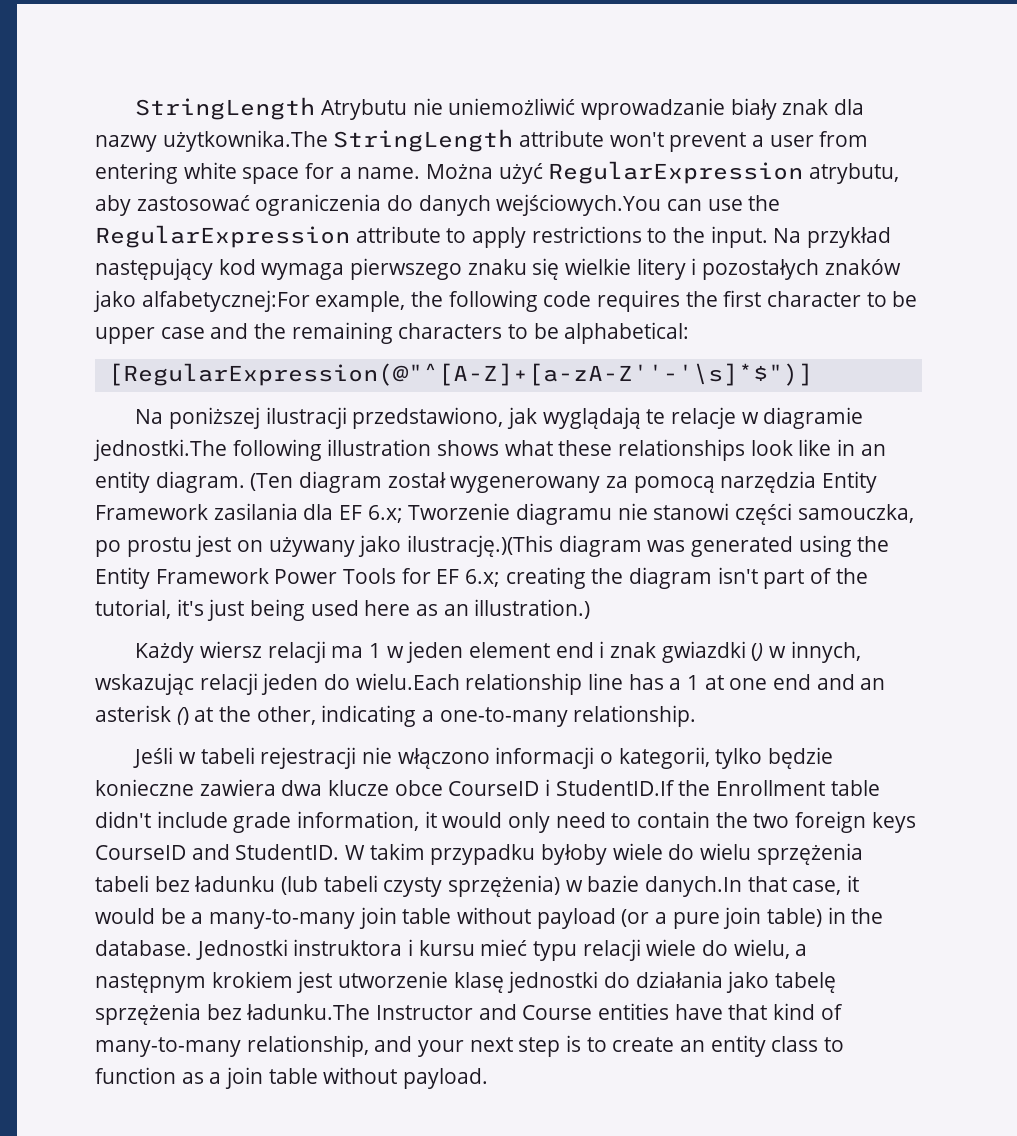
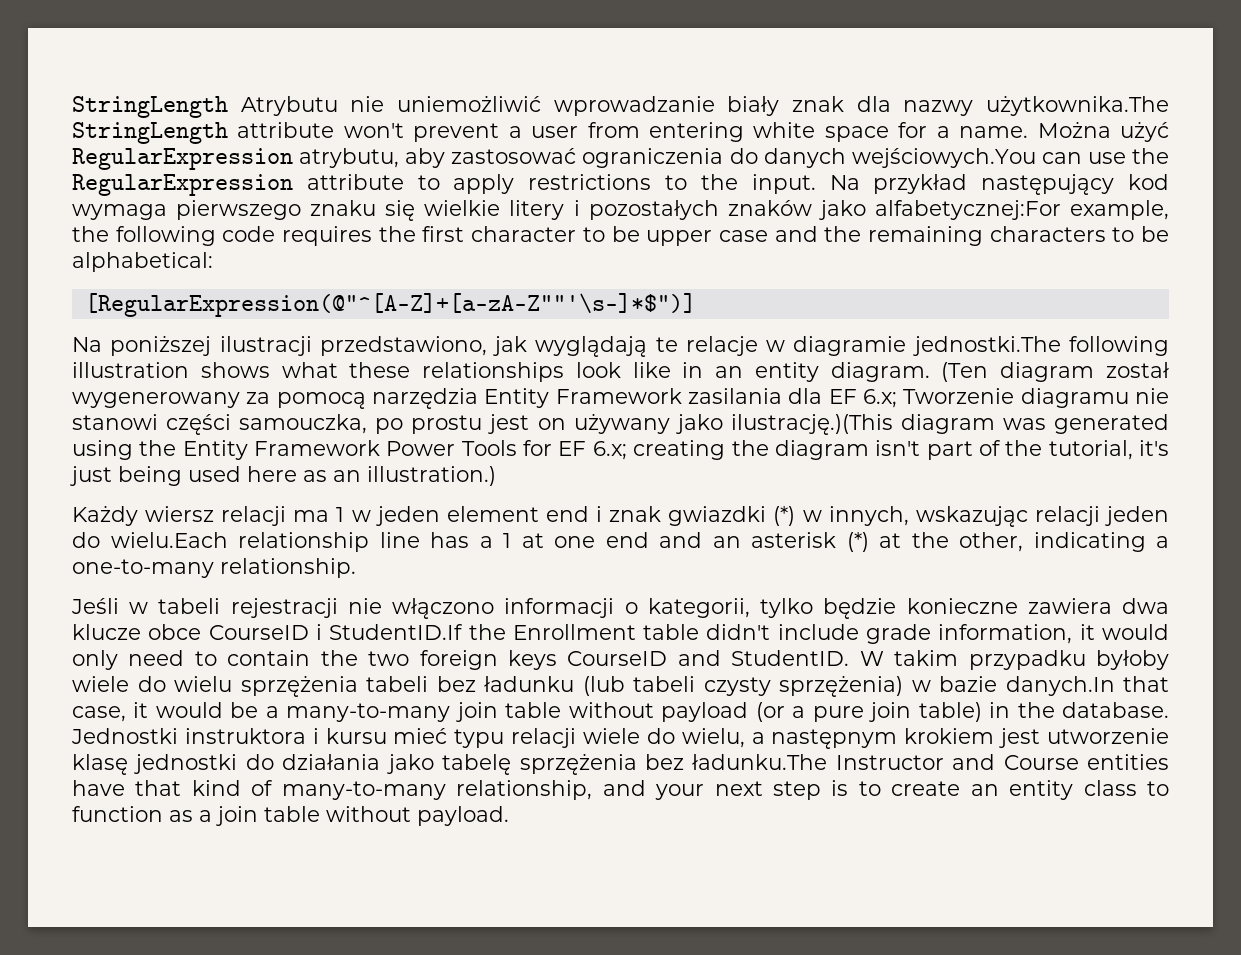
[107,363,813,386] [RegularExpression(@"^[A-Z]+[a-zA-Z''-'\s]*$")] -> [84,293,696,317] [RegularExpression(@"^[A-Z]+[a-zA-Z""'\s-]*$")]
[751,643,764,661] () -> [773,506,796,526] (*)
[176,707,189,725] () -> [846,532,869,552] (*)

